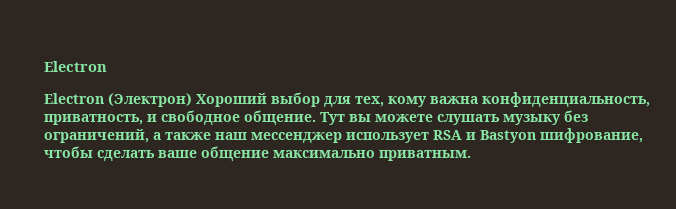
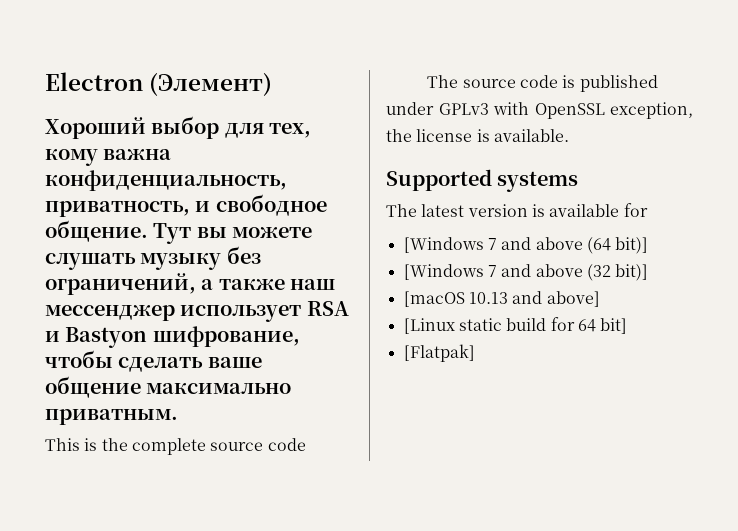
[44,61,107,72] [44,93,192,107] Electron // Eleсtron (Электрон) -> [45,72,273,96] Eleсtron (Элемент) //
(471, 155) none -> [45,438,306,455] [427,75,658,92] [386,102,693,119] [386,129,569,142] [386,169,579,192] [386,203,648,217] [403,237,649,254] [403,264,649,281] [403,291,600,307] [403,317,628,334] [403,344,475,362] // This is the complete source code // The source code is published under GPLv3 with OpenSSL exception, the license is available. // Supported systems // The latest version is available for // [Windows 7 and above (64 bit)] // [Windows 7 and above (32 bit)] // [macOS 10.13 and above] // [Linux static build for 64 bit] // [Flatpak]

